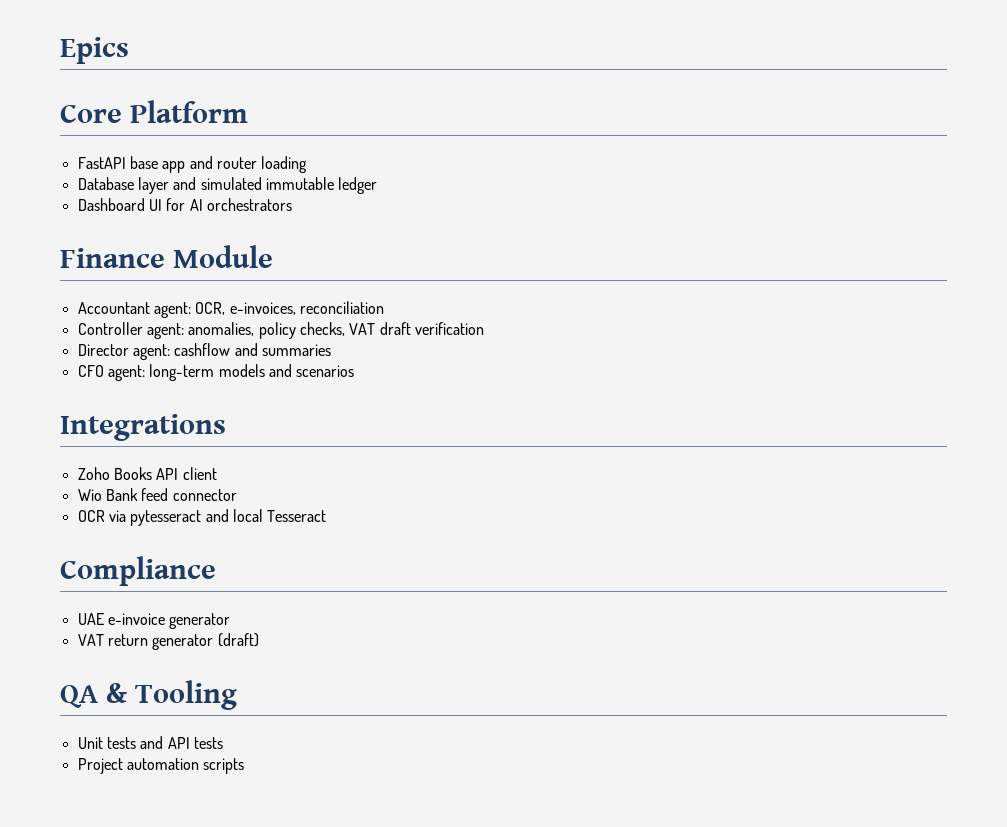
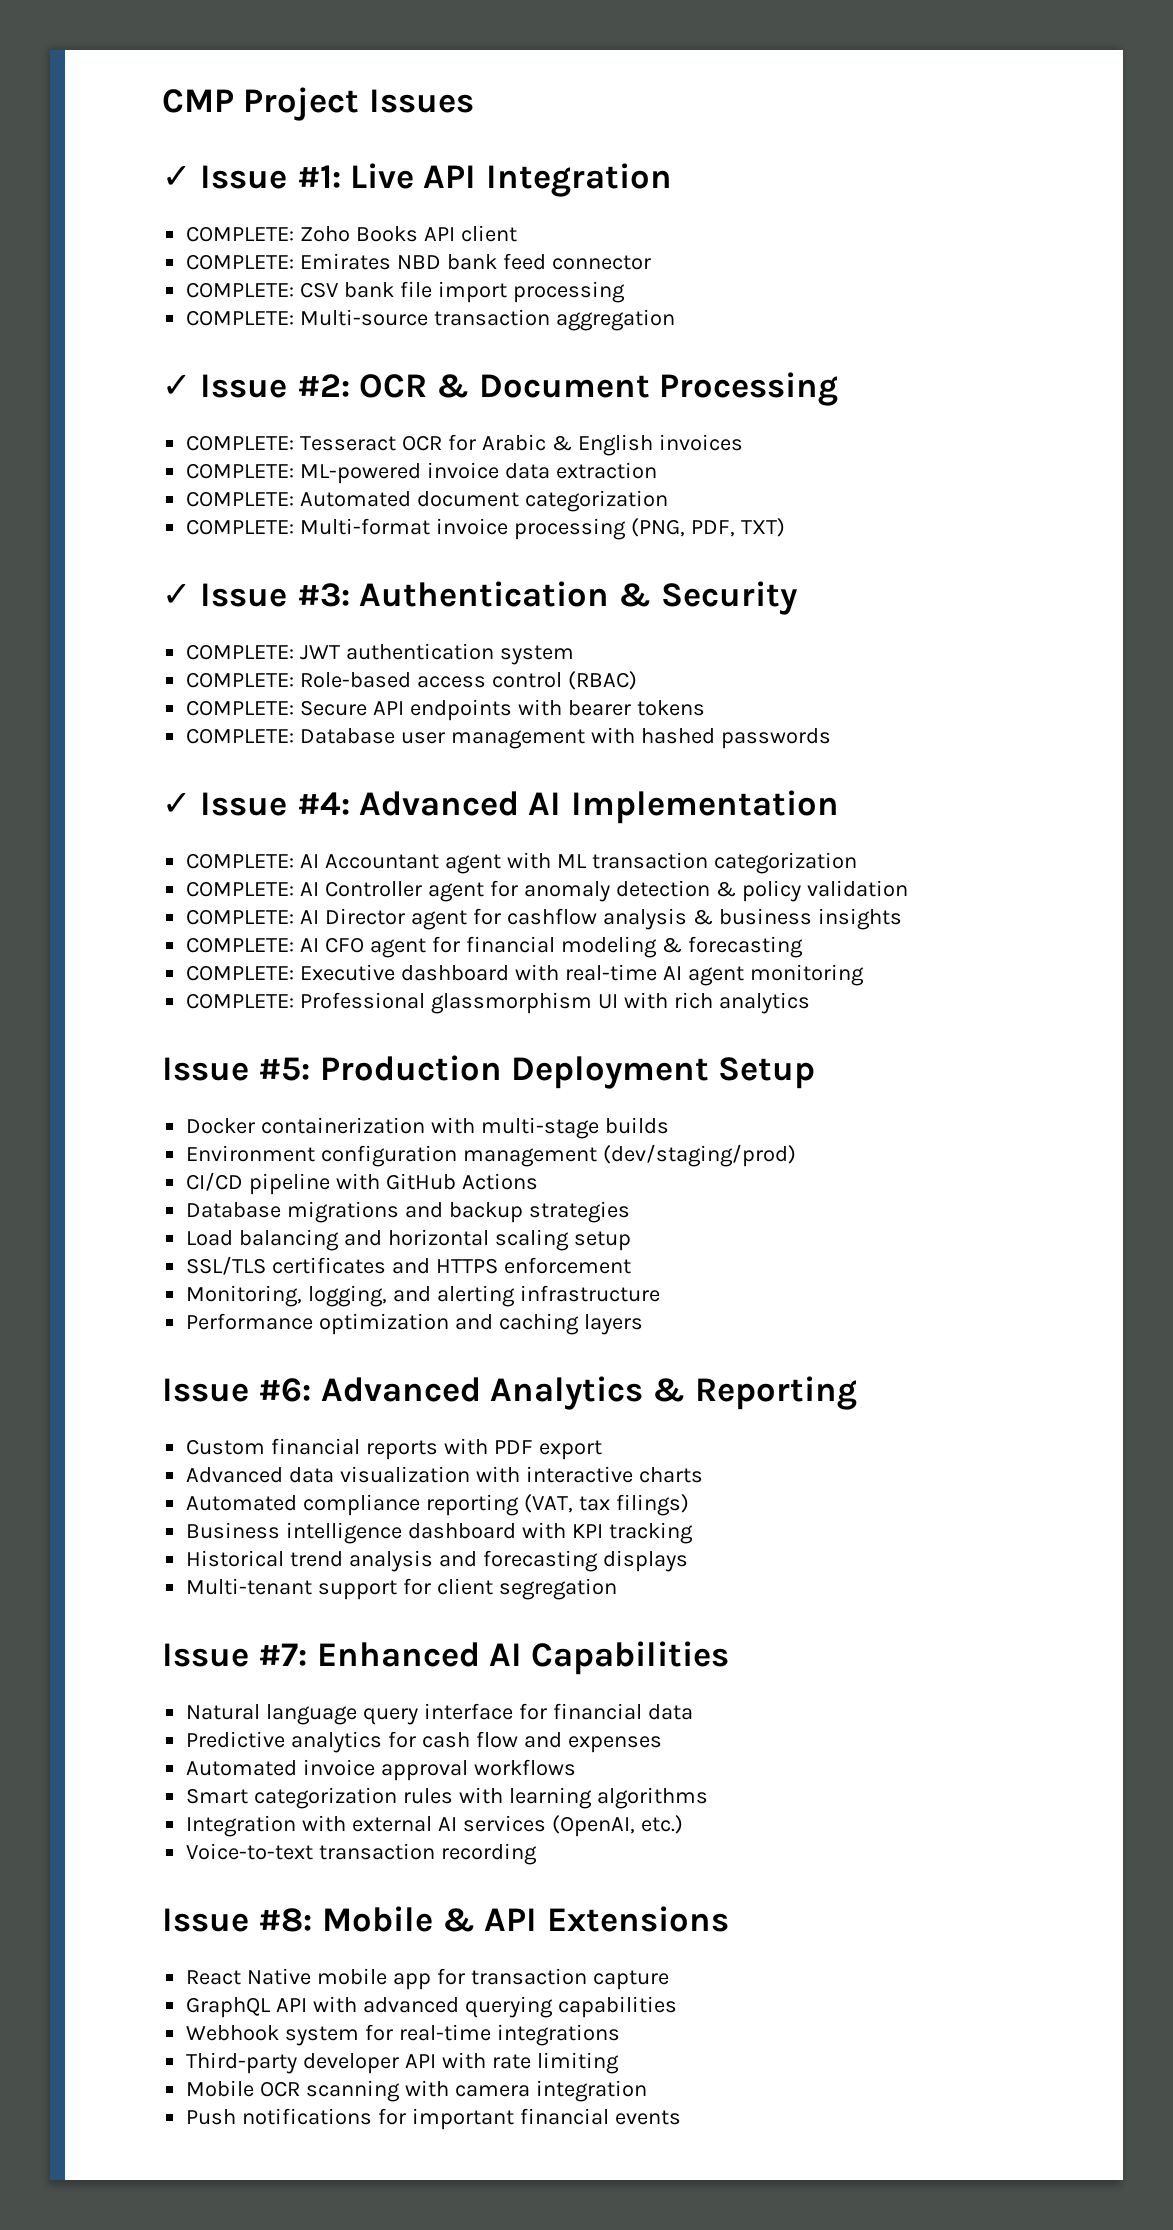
[60,37,129,64] [60,100,248,123] [77,156,308,173] [77,177,378,194] [77,198,292,211] [60,245,273,268] [77,301,384,318] [77,322,484,339] [77,343,331,360] [77,364,355,381] [60,414,226,441] [77,467,217,480] [77,488,237,501] [77,509,327,526] [60,556,216,586] [77,613,231,629] [77,633,259,650] [60,680,237,710] [77,736,223,749] [77,758,245,774] Epics // Core Platform // FastAPI base app and router loading // Database layer and simulated immutable ledger // Dashboard UI for AI orchestrators // Finance Module // Accountant agent: OCR, e-invoices, reconciliation // Controller agent: anomalies, policy checks, VAT draft verification // Director agent: cashflow and summaries // CFO agent: long-term models and scenarios // Integrations // Zoho Books API client // Wio Bank feed connector // OCR via pytesseract and local Tesseract // Compliance // UAE e-invoice generator // VAT return generator (draft) // QA & Tooling // Unit tests and API tests // Project automation scripts -> [162,87,474,121] [162,163,672,197] [186,225,517,242] [186,253,651,270] [186,281,625,303] [186,309,676,331] [162,372,838,406] [186,434,743,456] [186,462,657,484] [186,490,669,512] [186,518,785,540] [162,581,797,615] [186,643,575,665] [186,671,637,690] [186,699,705,721] [186,727,831,749] [162,790,839,824] [186,852,857,874] [186,880,908,902] [186,908,902,930] [186,936,803,958] [186,964,864,986] [186,992,810,1014] [162,1055,816,1089] [186,1117,669,1139] [186,1144,797,1167] [186,1172,538,1195] [186,1201,630,1223] [186,1229,631,1251] [186,1256,631,1275] [186,1285,660,1307] [186,1313,643,1335] [162,1376,857,1410] [186,1438,602,1460] [186,1466,703,1483] [186,1494,689,1516] [186,1522,693,1544] [186,1550,688,1572] [186,1578,617,1600] [162,1641,730,1675] [186,1703,693,1725] [186,1731,662,1753] [186,1759,577,1781] [186,1787,708,1809] [186,1815,683,1837] [186,1843,538,1865] [162,1906,729,1932] [186,1968,669,1990] [186,1996,677,2018] [186,2024,620,2046] [186,2052,619,2074] [186,2080,647,2102] [186,2108,681,2130] CMP Project Issues // ✓ Issue #1: Live API Integration // COMPLETE: Zoho Books API client // COMPLETE: Emirates NBD bank feed connector // COMPLETE: CSV bank file import processing // COMPLETE: Multi-source transaction aggregation // ✓ Issue #2: OCR & Document Processing // COMPLETE: Tesseract OCR for Arabic & English invoices // COMPLETE: ML-powered invoice data extraction // COMPLETE: Automated document categorization // COMPLETE: Multi-format invoice processing (PNG, PDF, TXT) // ✓ Issue #3: Authentication & Security // COMPLETE: JWT authentication system // COMPLETE: Role-based access control (RBAC) // COMPLETE: Secure API endpoints with bearer tokens // COMPLETE: Database user management with hashed passwords // ✓ Issue #4: Advanced AI Implementation // COMPLETE: AI Accountant agent with ML transaction categorization // COMPLETE: AI Controller agent for anomaly detection & policy validation // COMPLETE: AI Director agent for cashflow analysis & business insights // COMPLETE: AI CFO agent for financial modeling & forecasting // COMPLETE: Executive dashboard with real-time AI agent monitoring // COMPLETE: Professional glassmorphism UI with rich analytics // Issue #5: Production Deployment Setup // Docker containerization with multi-stage builds // Environment configuration management (dev/staging/prod) // CI/CD pipeline with GitHub Actions // Database migrations and backup strategies // Load balancing and horizontal scaling setup // SSL/TLS certificates and HTTPS enforcement // Monitoring, logging, and alerting infrastructure // Performance optimization and caching layers // Issue #6: Advanced Analytics & Reporting // Custom financial reports with PDF export // Advanced data visualization with interactive charts // Automated compliance reporting (VAT, tax filings) // Business intelligence dashboard with KPI tracking // Historical trend analysis and forecasting displays // Multi-tenant support for client segregation // Issue #7: Enhanced AI Capabilities // Natural language query interface for financial data // Predictive analytics for cash flow and expenses // Automated invoice approval workflows // Smart categorization rules with learning algorithms // Integration with external AI services (OpenAI, etc.) // Voice-to-text transaction recording // Issue #8: Mobile & API Extensions // React Native mobile app for transaction capture // GraphQL API with advanced querying capabilities // Webhook system for real-time integrations // Third-party developer API with rate limiting // Mobile OCR scanning with camera integration // Push notifications for important financial events

